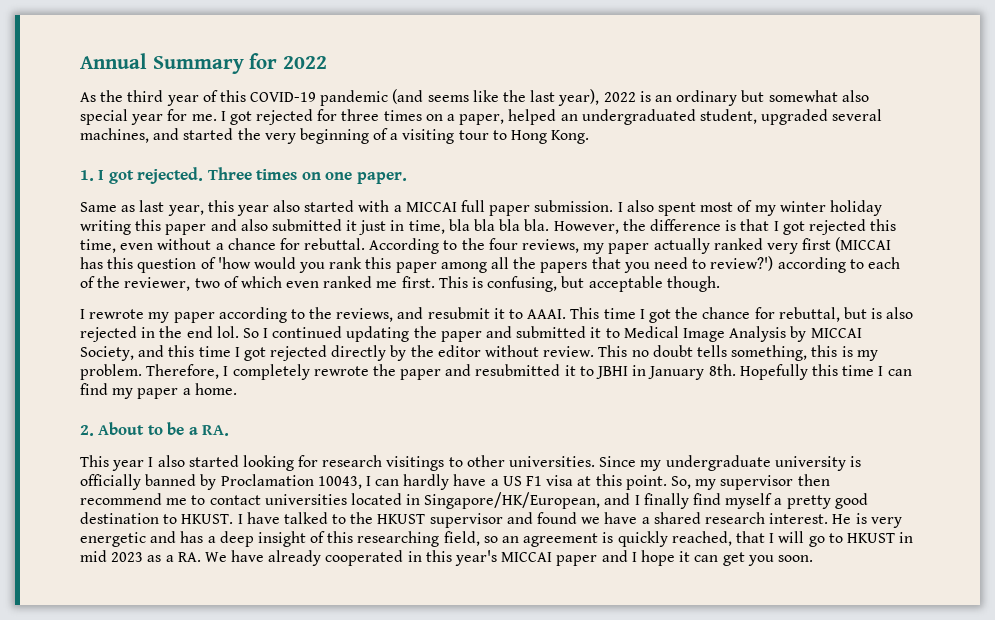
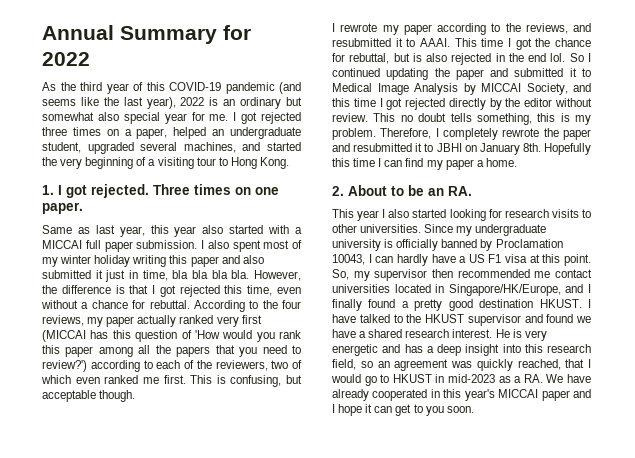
[317,109,338,121] for -> (301, 118) none
[581,109,696,125] undergraduated -> [230,127,301,139] undergraduate
[217,257,251,269] 'how -> [194,330,220,339] 'How
[124,277,191,291] reviewer, -> [215,360,268,371] reviewers,
[427,307,490,319] resubmit -> [332,38,391,47] resubmitted
[632,365,647,376] in -> [464,145,477,152] on
[188,427,198,435] a -> [428,188,444,196] an
[386,456,445,471] visitings -> [551,209,579,218] visits
[80,493,206,505] recommend me to -> [457,269,551,278] recommended me
[424,492,601,509] Singapore/HK/European, -> [448,284,561,296] Singapore/HK/Europe,
[693,493,773,509] find myself -> [368,299,396,308] found
[163,514,178,524] to -> (534, 303) none
[310,531,440,547] of this researching -> [502,344,591,353] into this research
[602,532,614,543] is -> [451,361,472,368] was
[778,531,805,543] will -> [331,374,361,383] would
[80,550,144,562] mid 2023 -> [448,374,495,383] mid-2023
(745, 559) none -> [413,404,423,413] to

